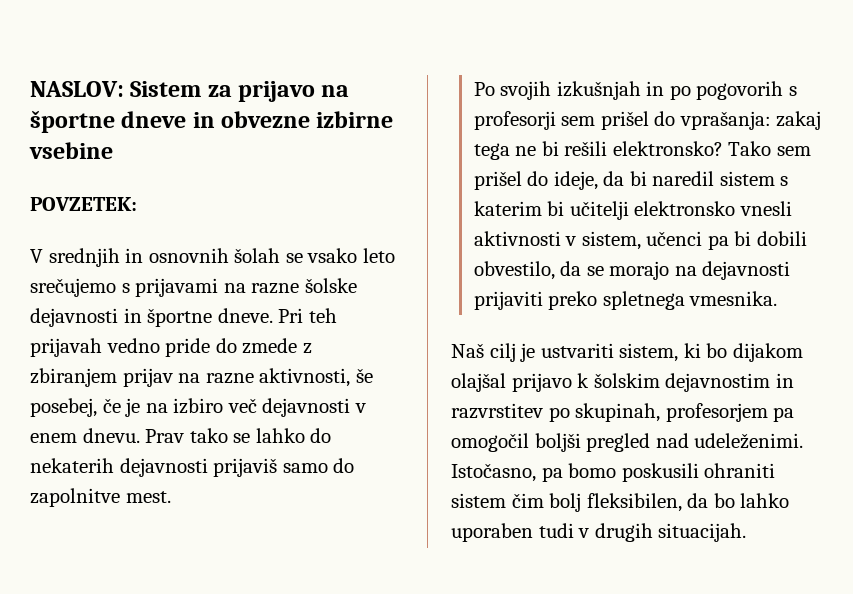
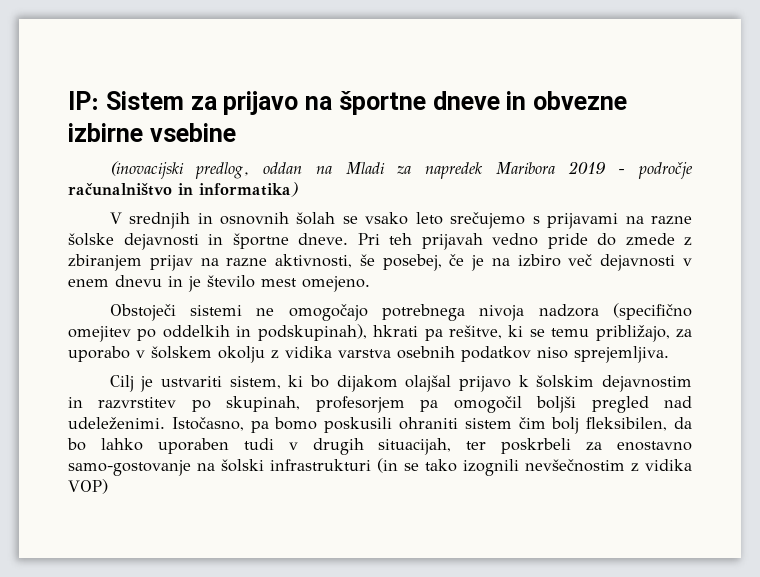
[30,81,124,97] NASLOV: -> [68,91,99,110] IP:
[30,197,137,211] POVZETEK: -> [109,161,694,179] [68,182,298,197] (inovacijski predlog, oddan na Mladi za napredek Maribora 2019 - področje računalništvo in informatika)
[82,428,332,443] [30,458,355,477] [30,488,171,507] [473,81,797,100] [473,111,822,130] [473,141,811,160] [473,171,789,190] [473,201,792,220] [473,231,807,250] [473,261,791,280] [473,291,778,310] [451,343,516,362] dnevu. Prav tako se lahko do nekaterih dejavnosti prijaviš samo do zapolnitve mest. // Po svojih izkušnjah in po pogovorih s profesorji sem prišel do vprašanja: zakaj tega ne bi rešili elektronsko? Tako sem prišel do ideje, da bi naredil sistem s katerim bi učitelji elektronsko vnesli aktivnosti v sistem, učenci pa bi dobili obvestilo, da se morajo na dejavnosti prijaviti preko spletnega vmesnika. // Naš cilj -> [115,275,370,292] [109,303,692,321] [68,324,692,342] [68,346,669,363] [109,375,134,392] dnevu in je število mest omejeno. // Obstoječi sistemi ne omogočajo potrebnega nivoja nadzora (specifično omejitev po oddelkih in podskupinah), hkrati pa rešitve, ki se temu približajo, za uporabo v šolskem okolju z vidika varstva osebnih podatkov niso sprejemljiva. // Cilj
[658,523,747,542] situacijah. -> [378,438,692,455] [68,458,692,476] [68,479,108,494] situacijah, ter poskrbeli za enostavno samo-gostovanje na šolski infrastrukturi (in se tako izognili nevšečnostim z vidika VOP)

